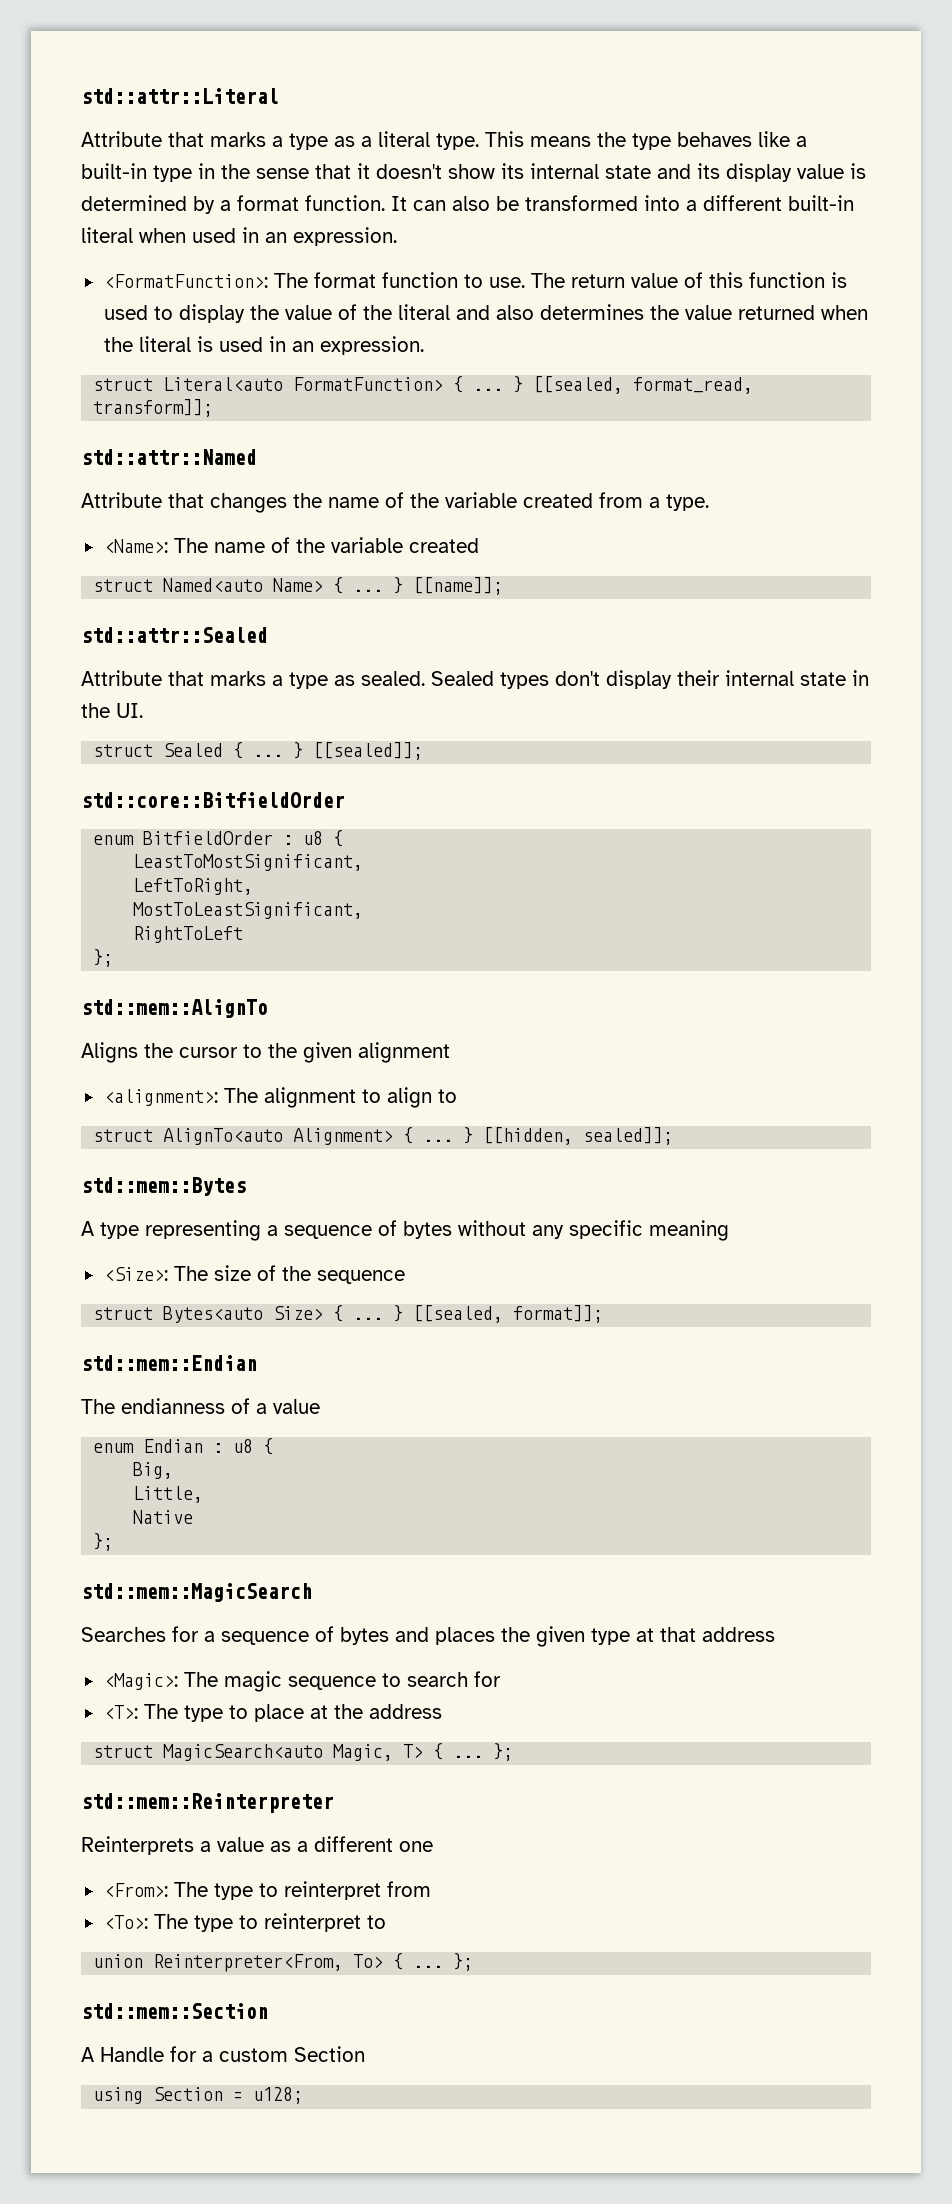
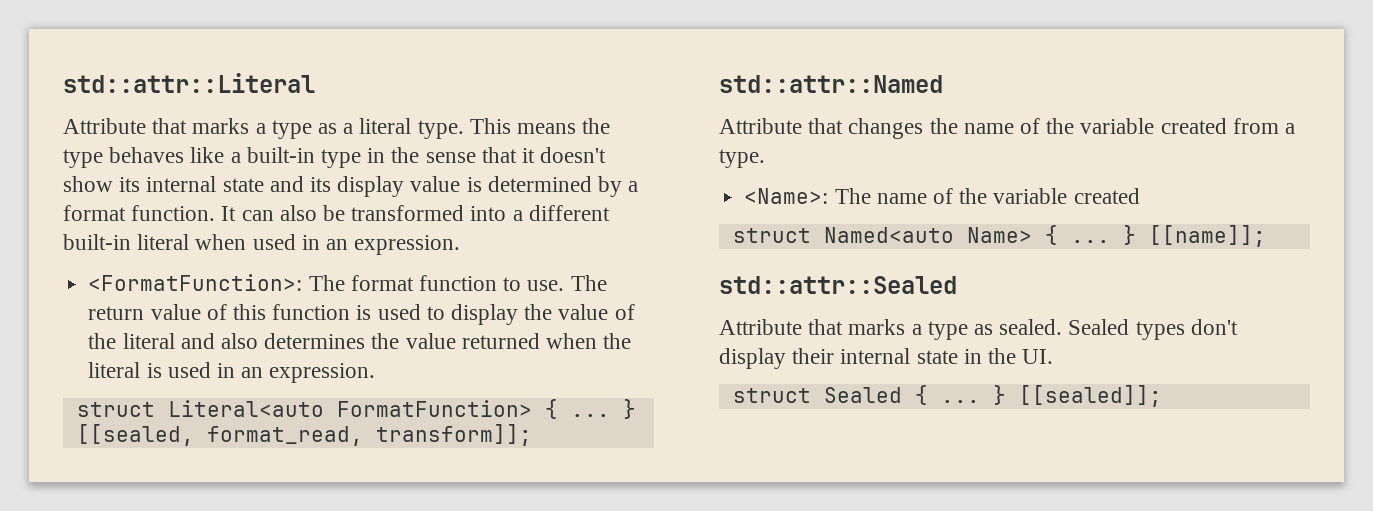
[81,792,345,808] [93,830,344,847] [133,854,364,871] [133,878,254,895] [133,902,364,919] [133,926,244,943] [93,949,114,967] [81,999,268,1018] [81,1042,450,1063] [103,1087,457,1108] [93,1127,674,1145] [81,1177,246,1196] [81,1220,729,1241] [103,1265,405,1284] [93,1305,604,1323] [81,1355,257,1371] [81,1398,320,1414] [93,1438,274,1455] [133,1462,174,1479] [133,1486,204,1503] [133,1510,194,1524] [93,1533,114,1551] [81,1583,312,1602] [81,1626,775,1647] [103,1671,501,1692] [103,1704,442,1722] [93,1743,514,1761] [81,1793,334,1813] [81,1836,433,1855] [103,1881,431,1900] [103,1913,386,1932] [93,1953,474,1972] [81,2003,268,2019] [81,2046,365,2062] [93,2087,304,2104] // std::core::BitfieldOrder // enum BitfieldOrder : u8 { // LeastToMostSignificant, // LeftToRight, // MostToLeastSignificant, // RightToLeft // }; // std::mem::AlignTo // Aligns the cursor to the given alignment // <alignment>: The alignment to align to // struct AlignTo<auto Alignment> { ... } [[hidden, sealed]]; // std::mem::Bytes // A type representing a sequence of bytes without any specific meaning // <Size>: The size of the sequence // struct Bytes<auto Size> { ... } [[sealed, format]]; // std::mem::Endian // The endianness of a value // enum Endian : u8 { // Big, // Little, // Native // }; // std::mem::MagicSearch // Searches for a sequence of bytes and places the given type at that address // <Magic>: The magic sequence to search for // <T>: The type to place at the address // struct MagicSearch<auto Magic, T> { ... }; // std::mem::Reinterpreter // Reinterprets a value as a different one // <From>: The type to reinterpret from // <To>: The type to reinterpret to // union Reinterpreter<From, To> { ... }; // std::mem::Section // A Handle for a custom Section // using Section = u128; -> (1162, 396) none

